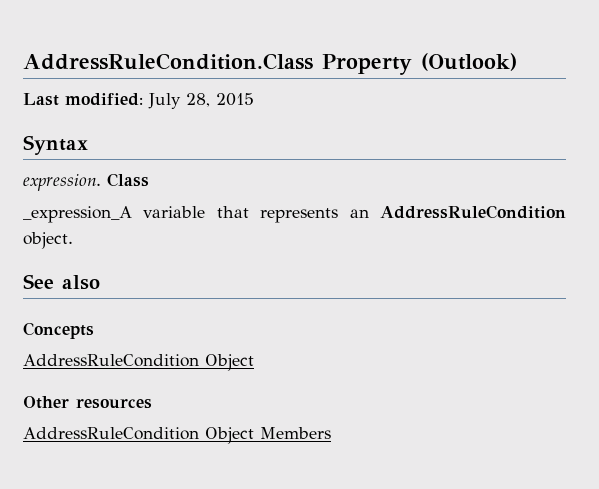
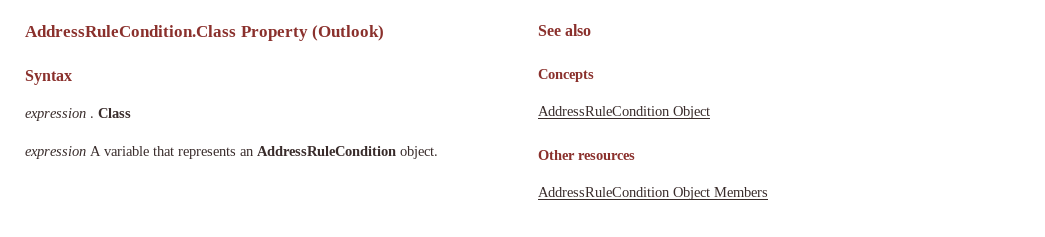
[23,93,254,109] // Last modified: July 28, 2015 -> (385, 33) none
[23,174,101,191] expression. -> [25,108,94,121] expression .
[23,206,132,223] _expression_A -> [25,146,101,159] expression A

